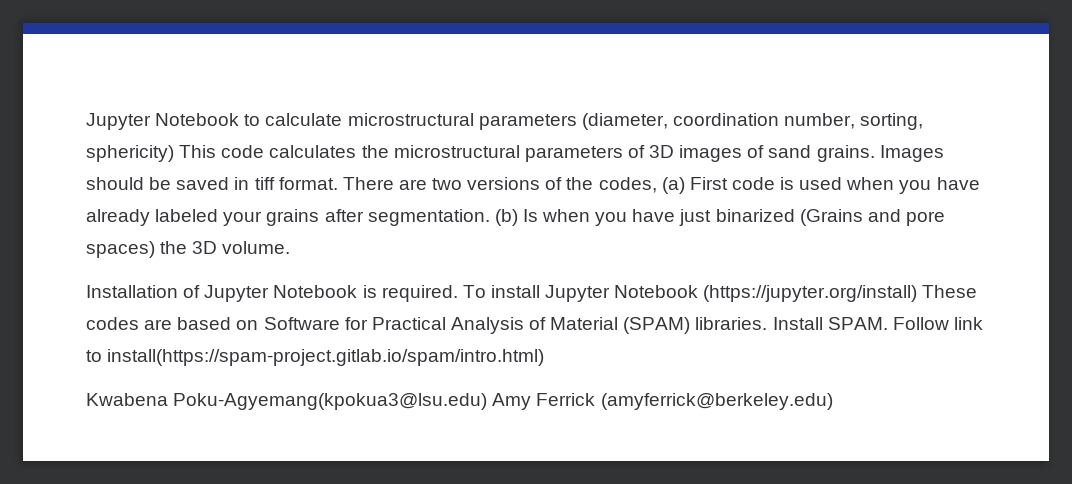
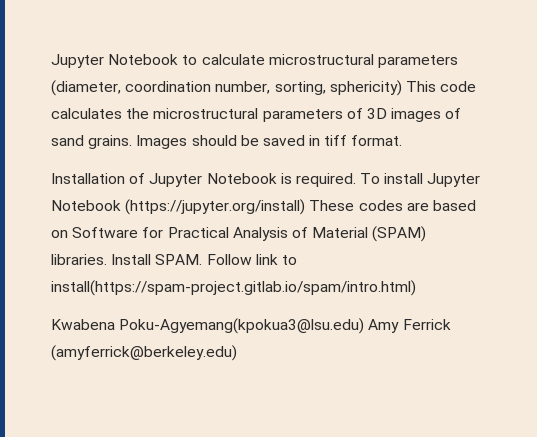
[342,177,980,194] [86,209,945,226] [86,241,291,258] There are two versions of the codes, (a) First code is used when you have already labeled your grains after segmentation. (b) Is when you have just binarized (Grains and pore spaces) the 3D volume. -> (403, 140) none

